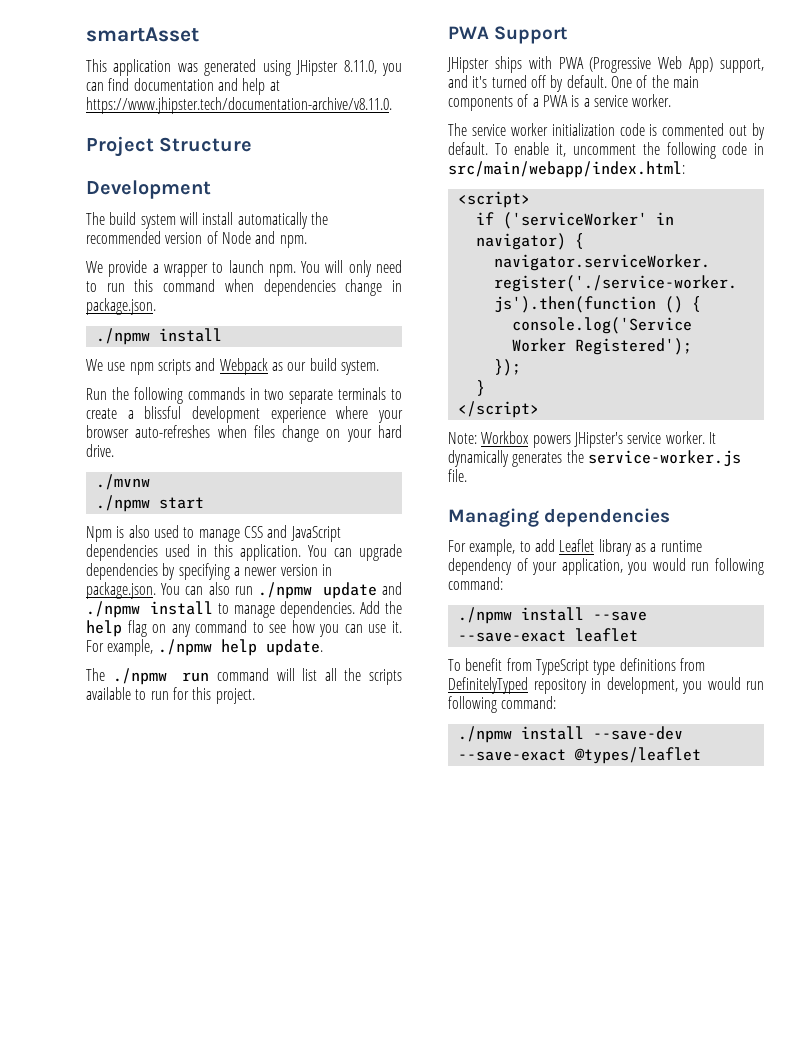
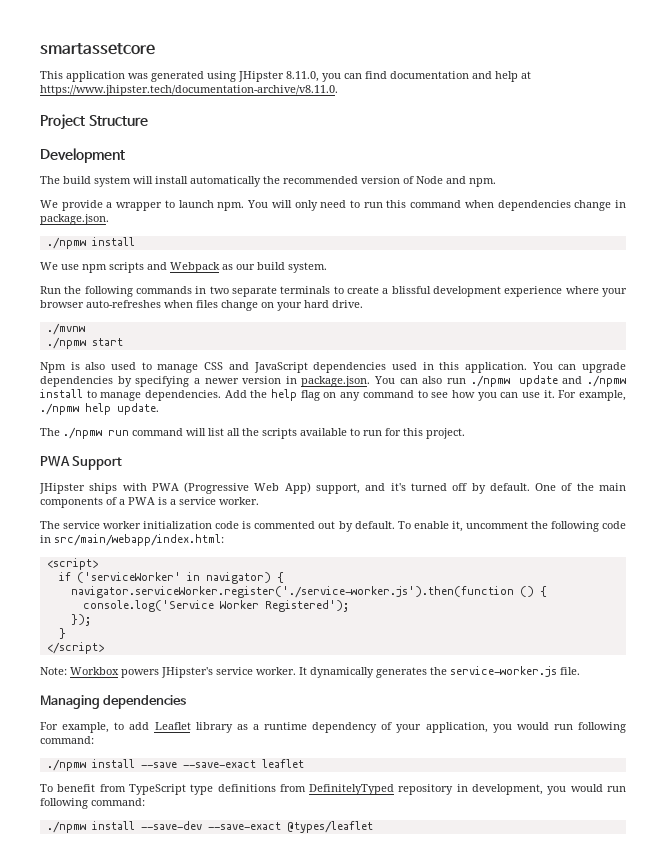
[86,27,199,42] smartAsset -> [40,43,155,55] smartassetcore

